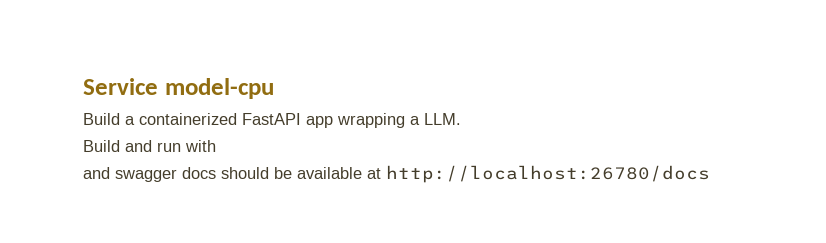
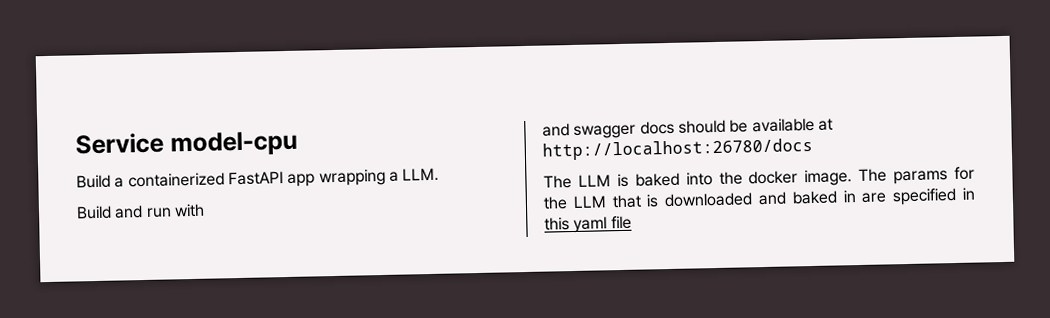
(710, 174) none -> [543,166,975,189] [543,187,975,210] [544,215,632,233] // The LLM is baked into the docker image. The params for the LLM that is downloaded and baked in are specified in this yaml file

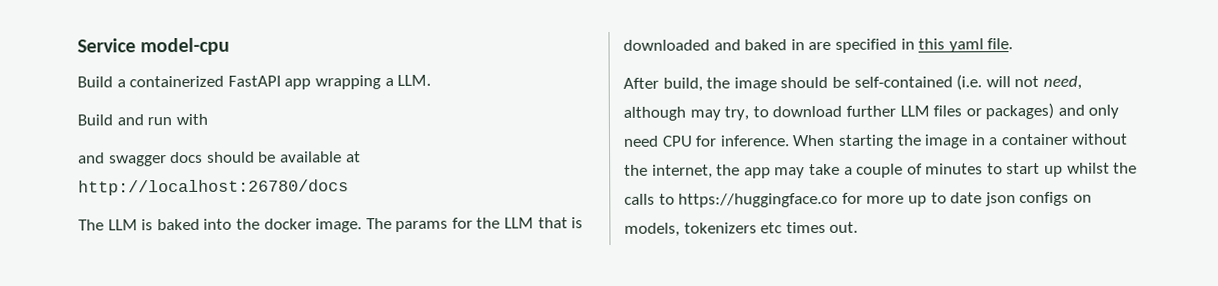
[610,215,632,230] file -> [987,38,1014,50] [623,74,1082,92] [623,102,1120,121] [623,133,1129,149] [624,162,1138,179] [624,191,1092,208] [624,221,859,237] file. // After build, the image should be self-contained (i.e. will not need, although may try, to download further LLM files or packages) and only need CPU for inference. When starting the image in a container without the internet, the app may take a couple of minutes to start up whilst the calls to https://huggingface.co for more up to date json configs on models, tokenizers etc times out.

